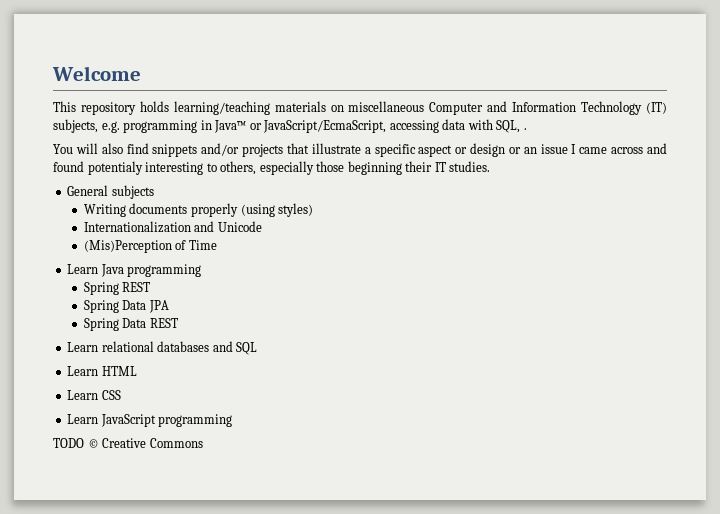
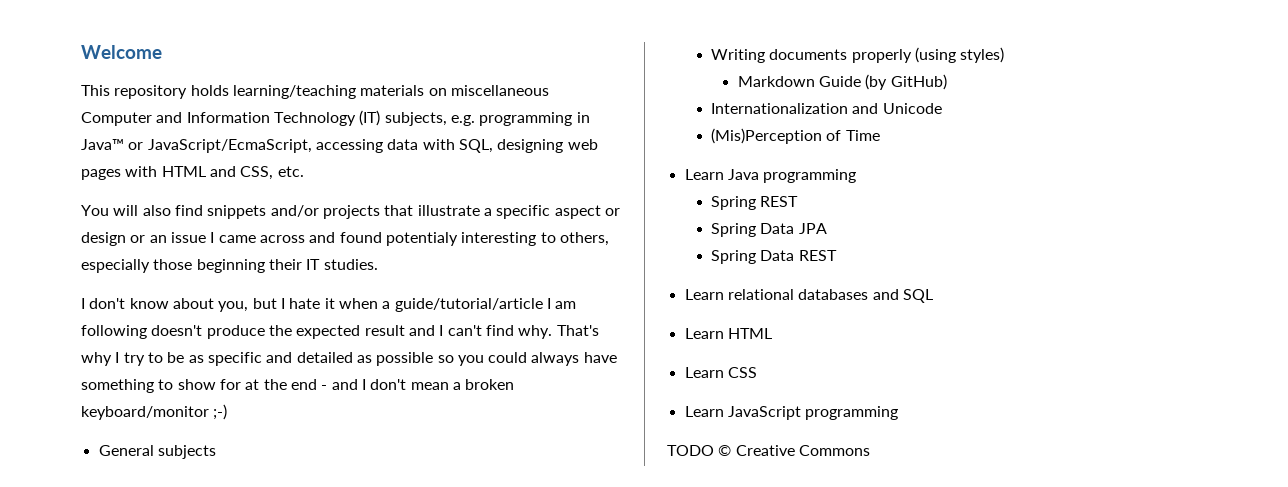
[523,128,527,130] . -> [497,139,598,153] [81,166,304,180] designing web pages with HTML and CSS, etc.
(491, 166) none -> [81,298,577,312] [81,325,599,339] [81,352,617,366] [81,379,515,393] [81,404,228,420] // I don't know about you, but I hate it when a guide/tutorial/article I am following doesn't produce the expected result and I can't find why. That's why I try to be as specific and detailed as possible so you could always have something to show for at the end - and I don't mean a broken keyboard/monitor ;-)
(314, 210) none -> [737,74,947,90] // Markdown Guide (by GitHub)

